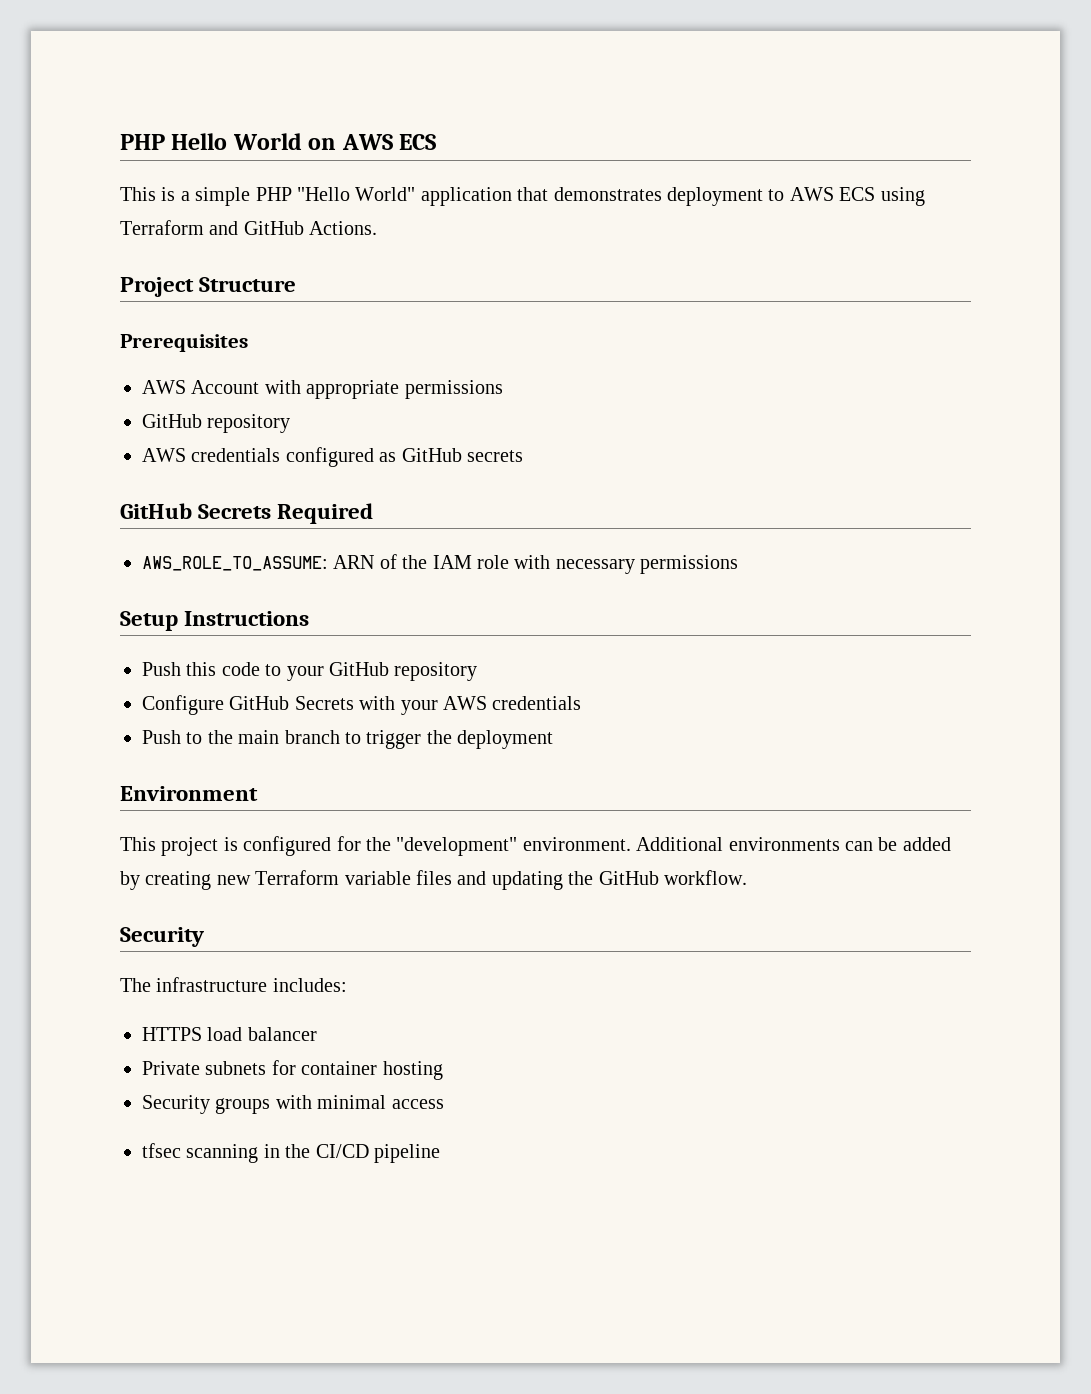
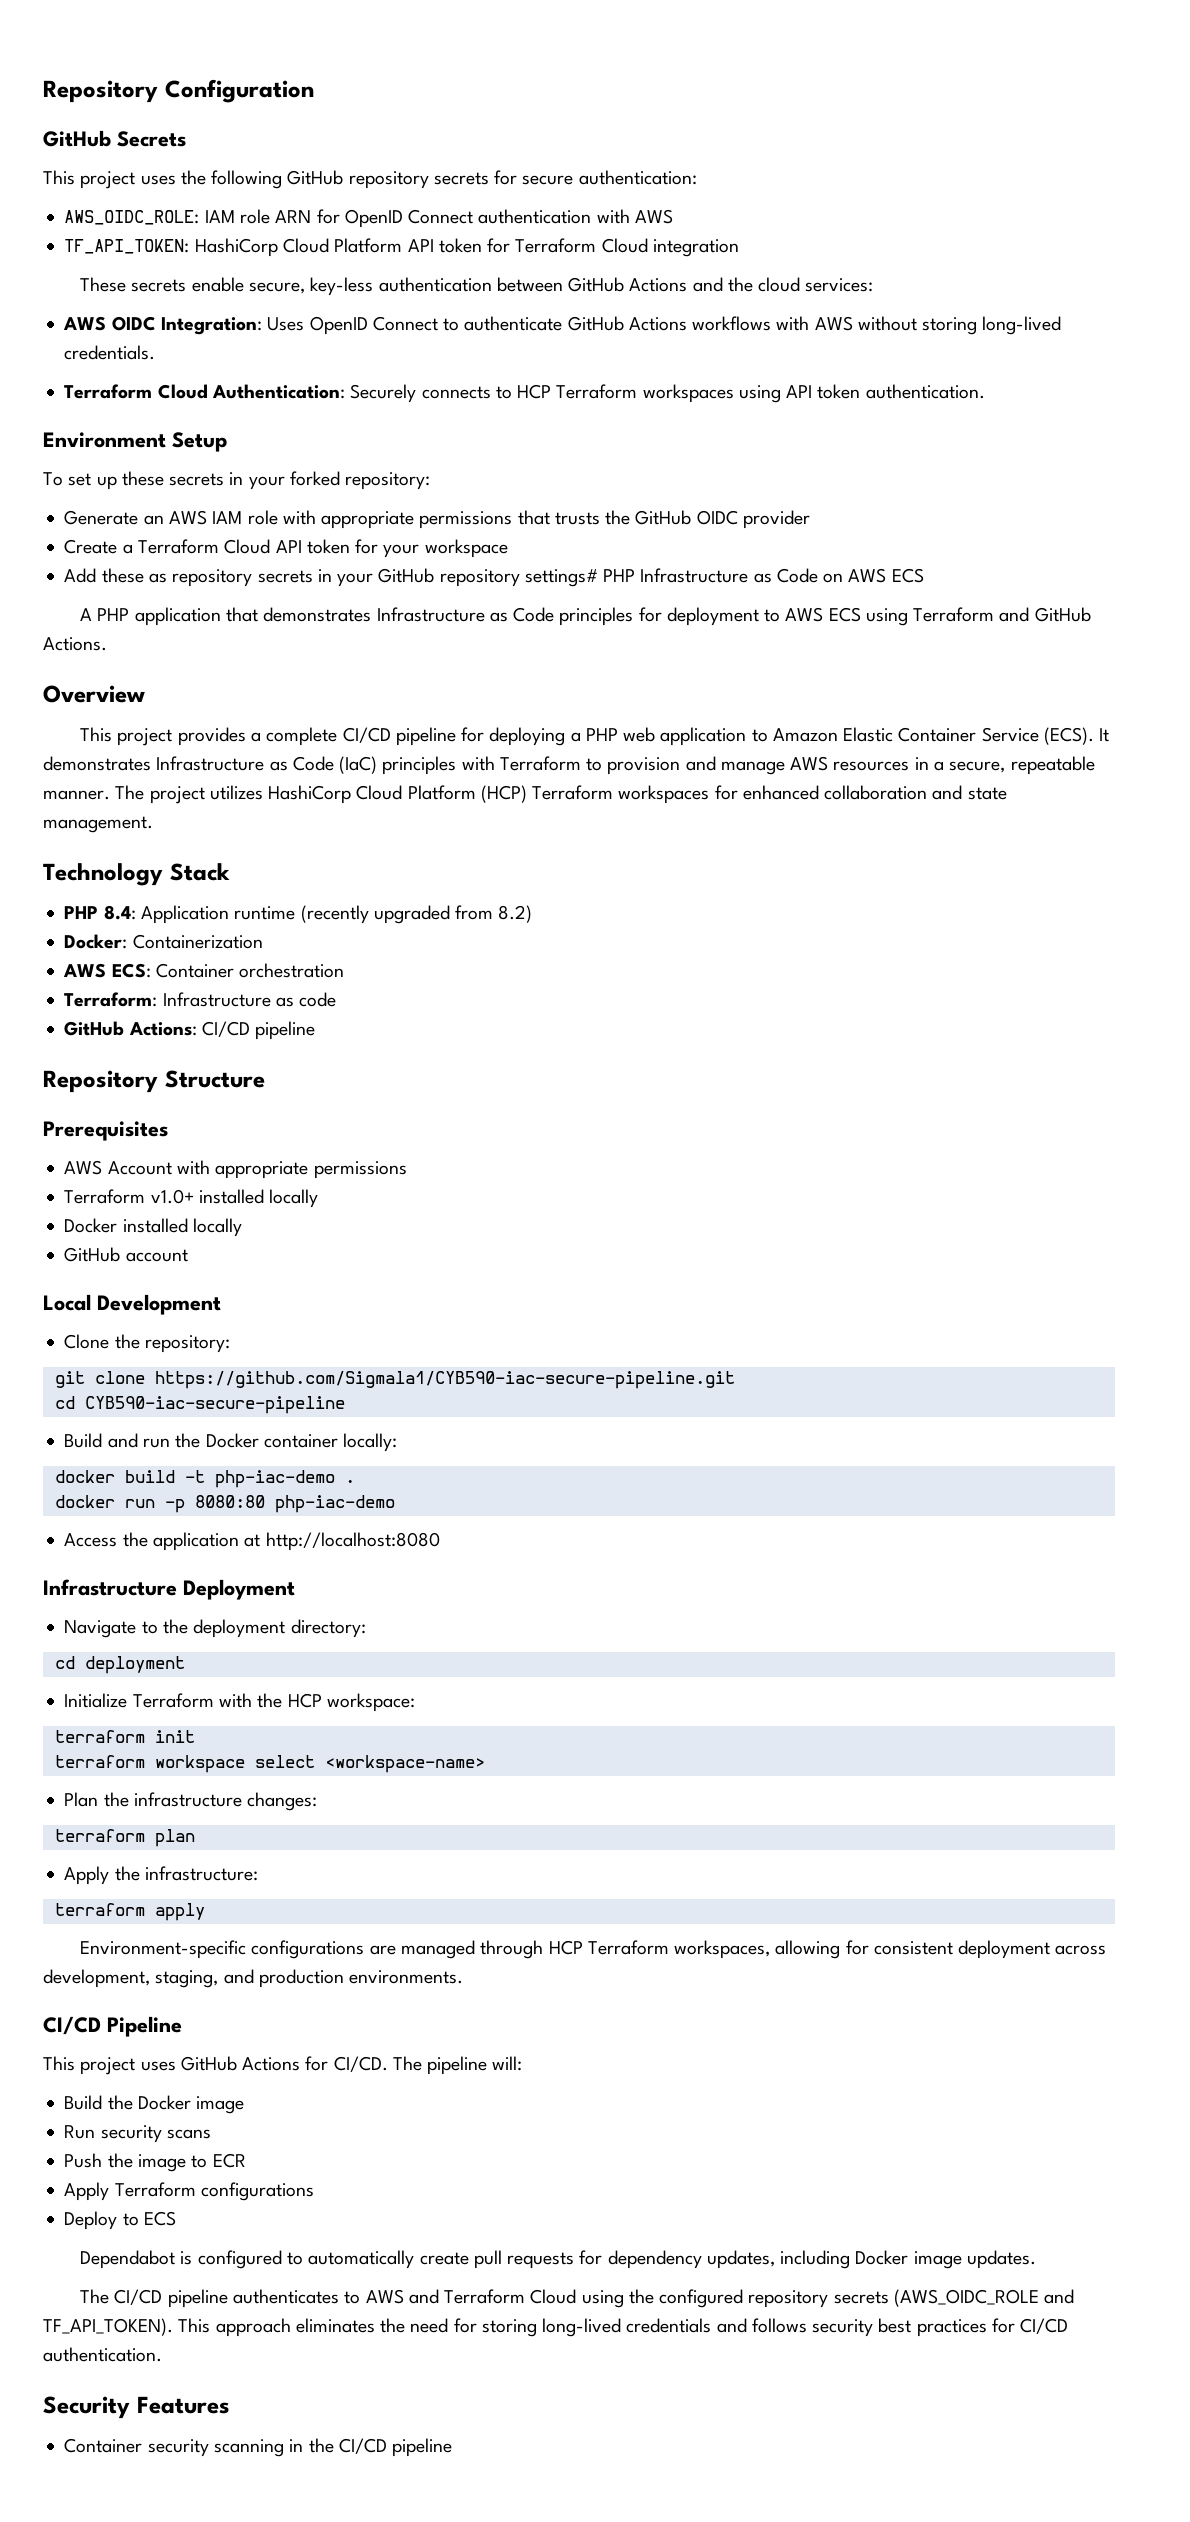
[120,133,437,150] [120,187,662,206] PHP Hello World on AWS ECS // This is a simple PHP "Hello World" application that demonstrates -> [43,79,314,103] [43,130,186,147] [43,170,697,189] [64,209,673,228] [64,238,739,257] [80,277,874,296] [63,316,1062,335] [64,345,156,360] [64,384,985,403] [43,432,227,452] [43,471,431,490] [64,510,810,529] [64,539,508,558] [64,568,924,587] [80,607,662,626] Repository Configuration // GitHub Secrets // This project uses the following GitHub repository secrets for secure authentication: // AWS_OIDC_ROLE: IAM role ARN for OpenID Connect authentication with AWS // TF_API_TOKEN: HashiCorp Cloud Platform API token for Terraform Cloud integration // These secrets enable secure, key-less authentication between GitHub Actions and the cloud services: // AWS OIDC Integration: Uses OpenID Connect to authenticate GitHub Actions workflows with AWS without storing long-lived credentials. // Terraform Cloud Authentication: Securely connects to HCP Terraform workspaces using API token authentication. // Environment Setup // To set up these secrets in your forked repository: // Generate an AWS IAM role with appropriate permissions that trusts the GitHub OIDC provider // Create a Terraform Cloud API token for your workspace // Add these as repository secrets in your GitHub repository settings# PHP Infrastructure as Code on AWS ECS // A PHP application that demonstrates Infrastructure as Code principles for
[120,277,194,297] Project -> [43,685,145,703] [80,727,1110,746] [43,756,1095,775] [43,785,1007,804] [43,816,153,833] [43,863,230,886] [64,905,533,924] [64,934,263,949] [63,963,345,978] [64,992,337,1007] [64,1021,316,1040] [43,1070,158,1093] Overview // This project provides a complete CI/CD pipeline for deploying a PHP web application to Amazon Elastic Container Service (ECS). It demonstrates Infrastructure as Code (IaC) principles with Terraform to provision and manage AWS resources in a secure, repeatable manner. The project utilizes HashiCorp Cloud Platform (HCP) Terraform workspaces for enhanced collaboration and state management. // Technology Stack // PHP 8.4: Application runtime (recently upgraded from 8.2) // Docker: Containerization // AWS ECS: Container orchestration // Terraform: Infrastructure as code // GitHub Actions: CI/CD pipeline // Repository
[142,414,291,433] [142,447,523,467] [120,503,374,524] [142,554,739,574] [120,611,310,631] [142,662,478,681] [142,695,582,715] [142,730,554,749] [120,786,258,801] [120,836,951,856] [120,870,747,890] [120,927,204,947] [120,977,347,992] [142,1027,317,1041] [142,1060,443,1080] [142,1095,444,1114] [142,1143,181,1158] GitHub repository // AWS credentials configured as GitHub secrets // GitHub Secrets Required // AWS_ROLE_TO_ASSUME: ARN of the IAM role with necessary permissions // Setup Instructions // Push this code to your GitHub repository // Configure GitHub Secrets with your AWS credentials // Push to the main branch to trigger the deployment // Environment // This project is configured for the "development" environment. Additional environments can be added by creating new Terraform variable files and updating the GitHub workflow. // Security // The infrastructure includes: // HTTPS load balancer // Private subnets for container hosting // Security groups with minimal access // tfsec -> [64,1189,319,1208] [64,1218,242,1237] [64,1247,188,1262] [43,1294,221,1315] [64,1334,230,1353] [54,1371,735,1389] [54,1396,345,1414] [64,1433,398,1452] [54,1470,355,1488] [54,1495,395,1513] [64,1532,440,1551] [43,1579,295,1600] [64,1619,366,1638] [54,1656,185,1674] [64,1693,415,1712] [54,1730,195,1743] [54,1755,485,1773] [64,1792,318,1811] [54,1829,195,1847] [64,1866,258,1885] [54,1903,205,1921] [80,1940,1107,1959] [43,1969,464,1988] [43,2016,182,2037] [43,2056,523,2075] [64,2095,245,2114] [64,2125,211,2143] [64,2153,246,2172] [64,2182,314,2201] [64,2211,176,2230] [80,2250,1036,2269] [80,2289,1075,2308] [43,2318,1069,2337] [43,2347,162,2362] [43,2396,230,2419] [64,2438,209,2457] Terraform v1.0+ installed locally // Docker installed locally // GitHub account // Local Development // Clone the repository: // git clone https://github.com/Sigmala1/CYB590-iac-secure-pipeline.git // cd CYB590-iac-secure-pipeline // Build and run the Docker container locally: // docker build -t php-iac-demo . // docker run -p 8080:80 php-iac-demo // Access the application at http://localhost:8080 // Infrastructure Deployment // Navigate to the deployment directory: // cd deployment // Initialize Terraform with the HCP workspace: // terraform init // terraform workspace select <workspace-name> // Plan the infrastructure changes: // terraform plan // Apply the infrastructure: // terraform apply // Environment-specific configurations are managed through HCP Terraform workspaces, allowing for consistent deployment across development, staging, and production environments. // CI/CD Pipeline // This project uses GitHub Actions for CI/CD. The pipeline will: // Build the Docker image // Run security scans // Push the image to ECR // Apply Terraform configurations // Deploy to ECS // Dependabot is configured to automatically create pull requests for dependency updates, including Docker image updates. // The CI/CD pipeline authenticates to AWS and Terraform Cloud using the configured repository secrets (AWS_OIDC_ROLE and TF_API_TOKEN). This approach eliminates the need for storing long-lived credentials and follows security best practices for CI/CD authentication. // Security Features // Container security

